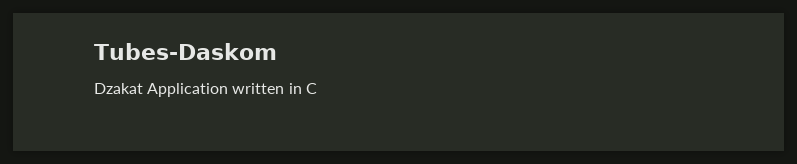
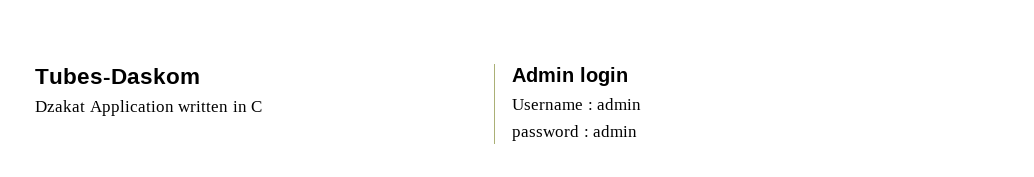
(317, 88) none -> [512,67,628,86] [512,98,642,110] [512,125,638,141] // Admin login // Username : admin // password : admin

